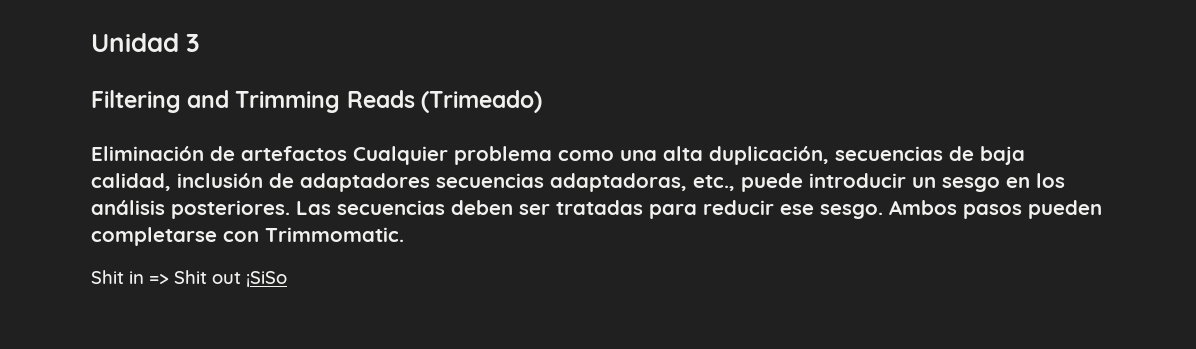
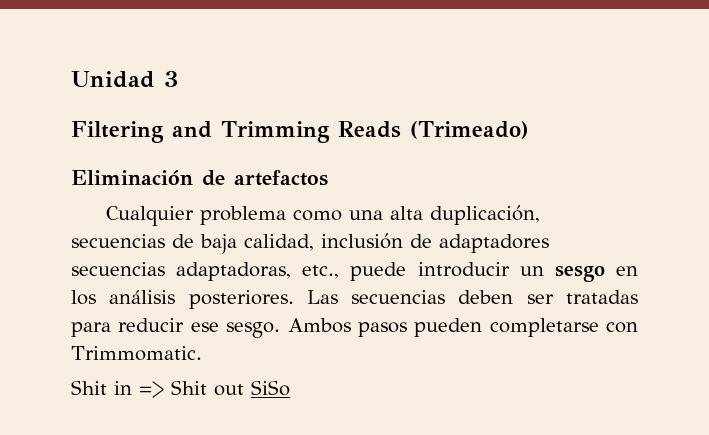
(347, 153) none -> (328, 178) //
[246,271,287,287] ¡SiSo -> [251,380,290,396] SiSo

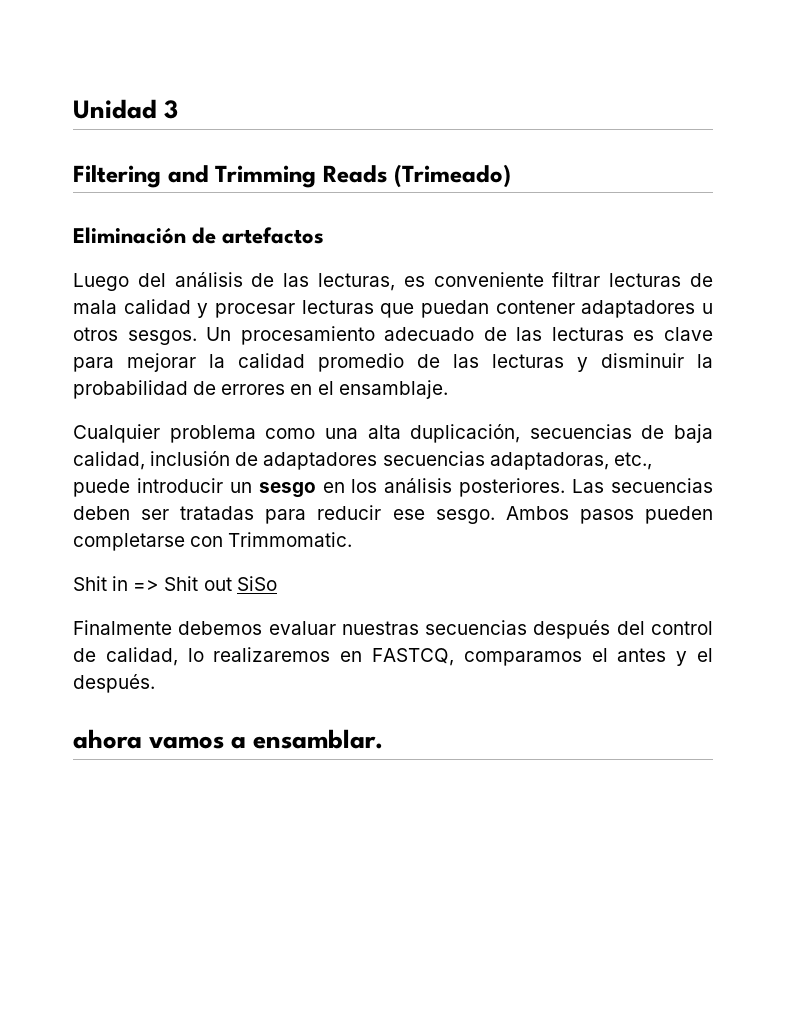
(328, 178) none -> [73,272,713,291] [73,299,714,318] [73,326,713,345] [73,353,713,372] [73,380,448,399] // Luego del análisis de las lecturas, es conveniente filtrar lecturas de mala calidad y procesar lecturas que puedan contener adaptadores u otros sesgos. Un procesamiento adecuado de las lecturas es clave para mejorar la calidad promedio de las lecturas y disminuir la probabilidad de errores en el ensamblaje.
(290, 388) none -> [73,620,713,639] [73,647,713,666] [73,674,155,693] [73,729,384,749] // Finalmente debemos evaluar nuestras secuencias después del control de calidad, lo realizaremos en FASTCQ, comparamos el antes y el después. // ahora vamos a ensamblar.

